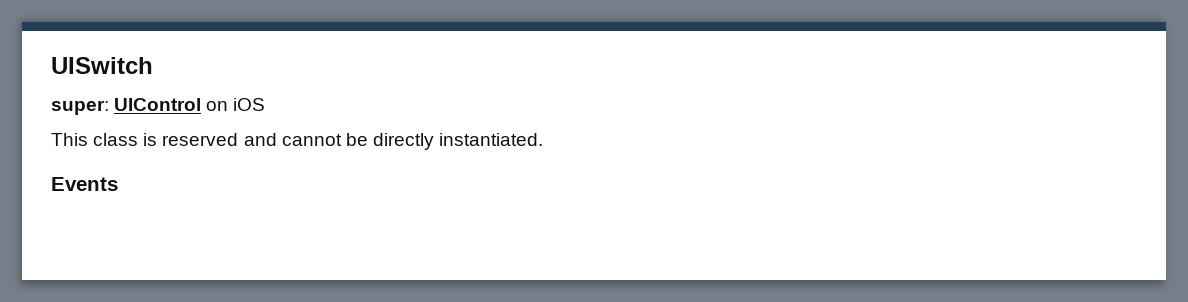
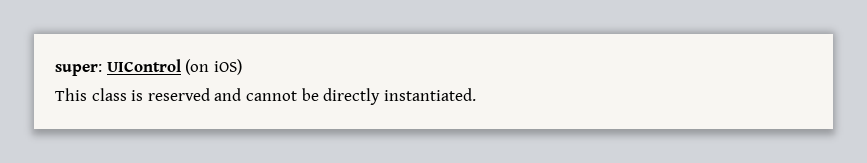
[51,57,153,74] UISwitch // -> (55, 70) none
[206,98,266,111] on iOS -> [185,59,242,75] (on iOS)
[51,177,118,191] // Events -> (476, 94) none

